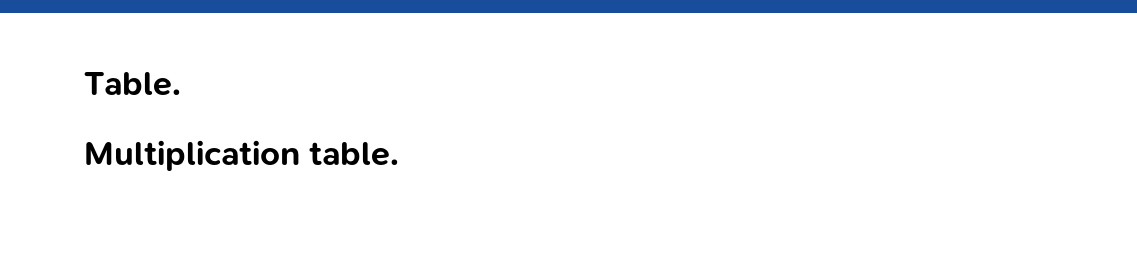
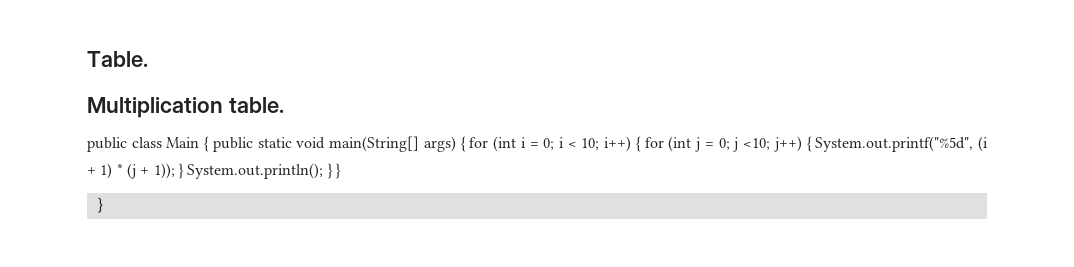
(400, 154) none -> [87,136,989,152] [87,163,341,179] [96,197,104,213] // public class Main { public static void main(String[] args) { for (int i = 0; i < 10; i++) { for (int j = 0; j <10; j++) { System.out.printf("%5d", (i + 1) * (j + 1)); } System.out.println(); } } // }

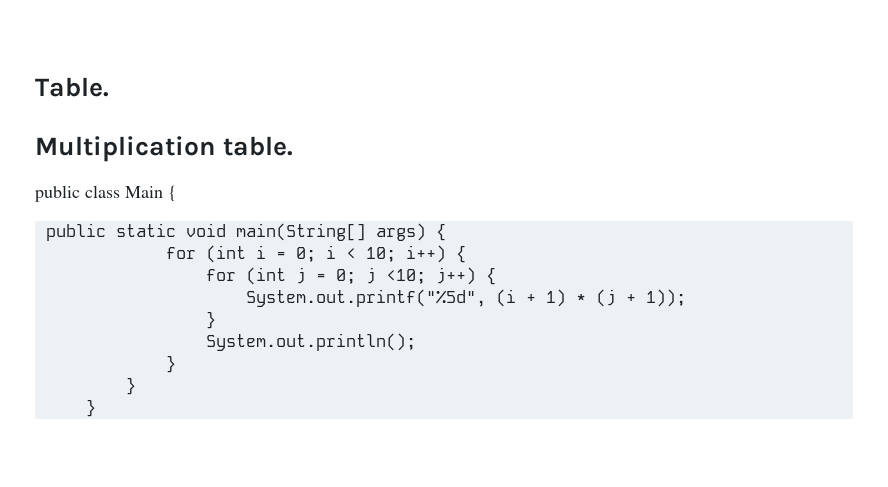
(210, 144) none -> (177, 193) //
(466, 144) none -> (446, 232) //
(641, 144) none -> (466, 254) //
(812, 144) none -> (496, 276) //
[178,163,184,179] } -> [205,311,216,329] // } //
[327,163,341,179] [96,197,104,213] } } // } -> [165,355,176,373] [125,377,136,395] [85,399,96,417] // } // } // }

